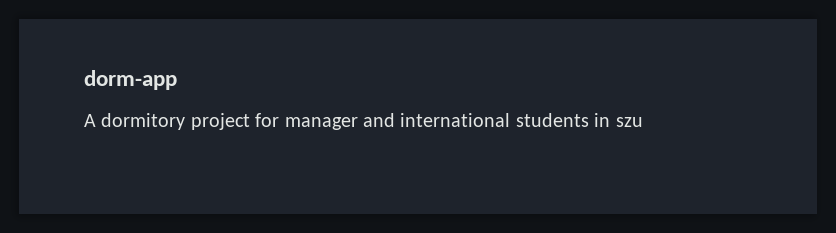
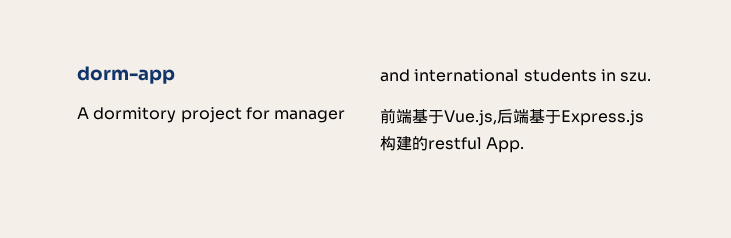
[615,117,643,127] szu -> [620,72,652,82] [380,108,644,126] [380,136,525,153] szu. // 前端基于Vue.js,后端基于Express.js构建的restful App.

